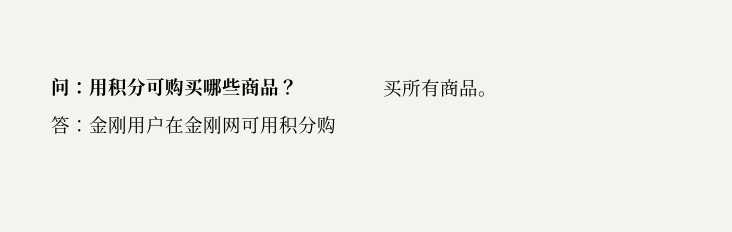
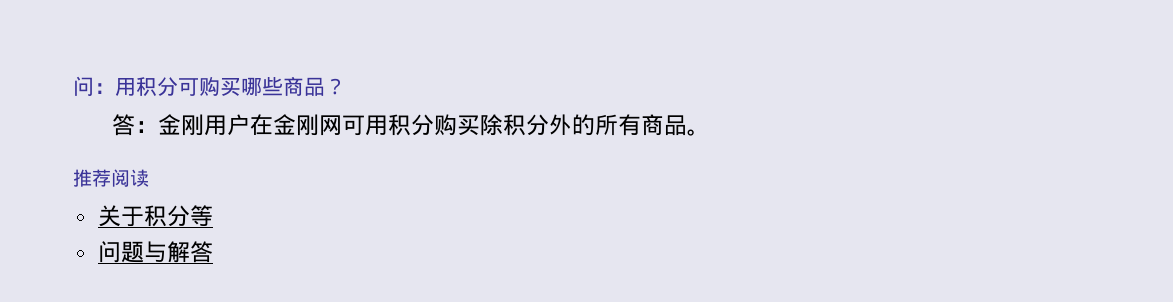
(402, 89) none -> [480,114,596,136] 除积分外的
(497, 94) none -> [73,169,149,187] [97,205,213,227] [97,241,213,263] // 推荐阅读 // 关于积分等 // 问题与解答

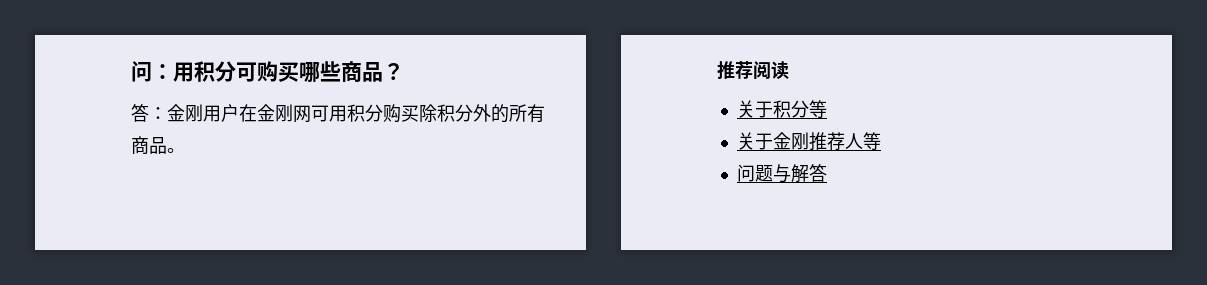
(213, 215) none -> [736,132,881,151] // 关于金刚推荐人等

